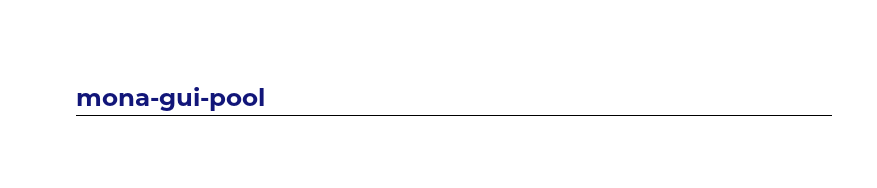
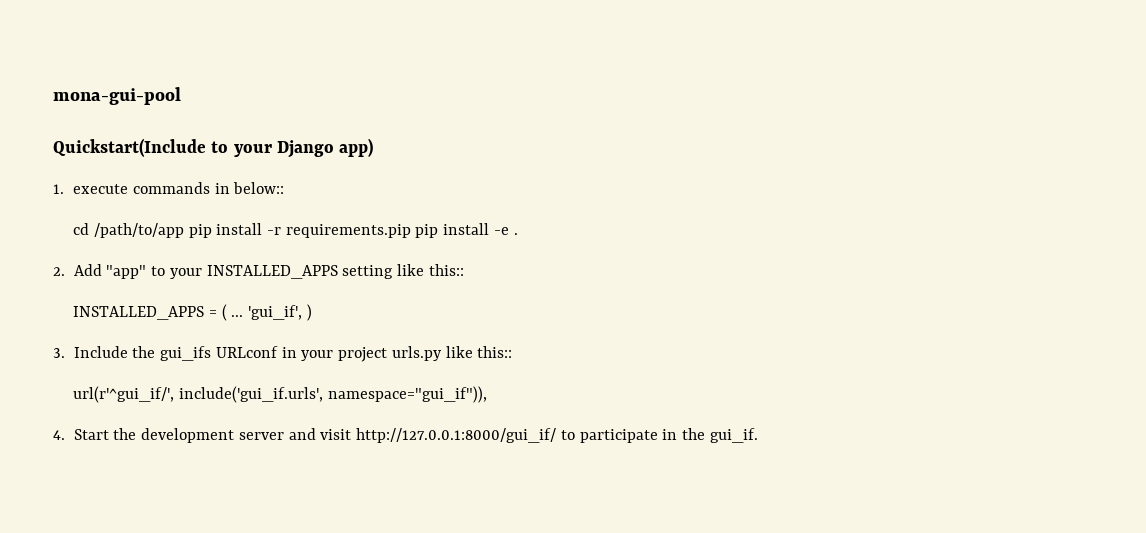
(265, 99) none -> [53,138,374,158] [53,182,285,194] [73,223,518,238] [53,264,464,279] [73,304,312,321] [53,346,513,362] [73,386,487,403] [53,428,758,443] // Quickstart(Include to your Django app) // 1. execute commands in below:: // cd /path/to/app pip install -r requirements.pip pip install -e . // 2. Add "app" to your INSTALLED_APPS setting like this:: // INSTALLED_APPS = ( ... 'gui_if', ) // 3. Include the gui_ifs URLconf in your project urls.py like this:: // url(r'^gui_if/', include('gui_if.urls', namespace="gui_if")), // 4. Start the development server and visit http://127.0.0.1:8000/gui_if/ to participate in the gui_if.

